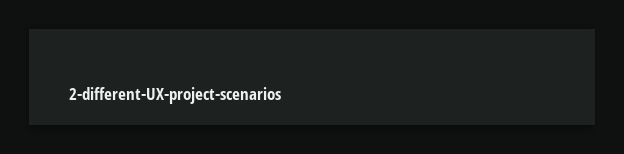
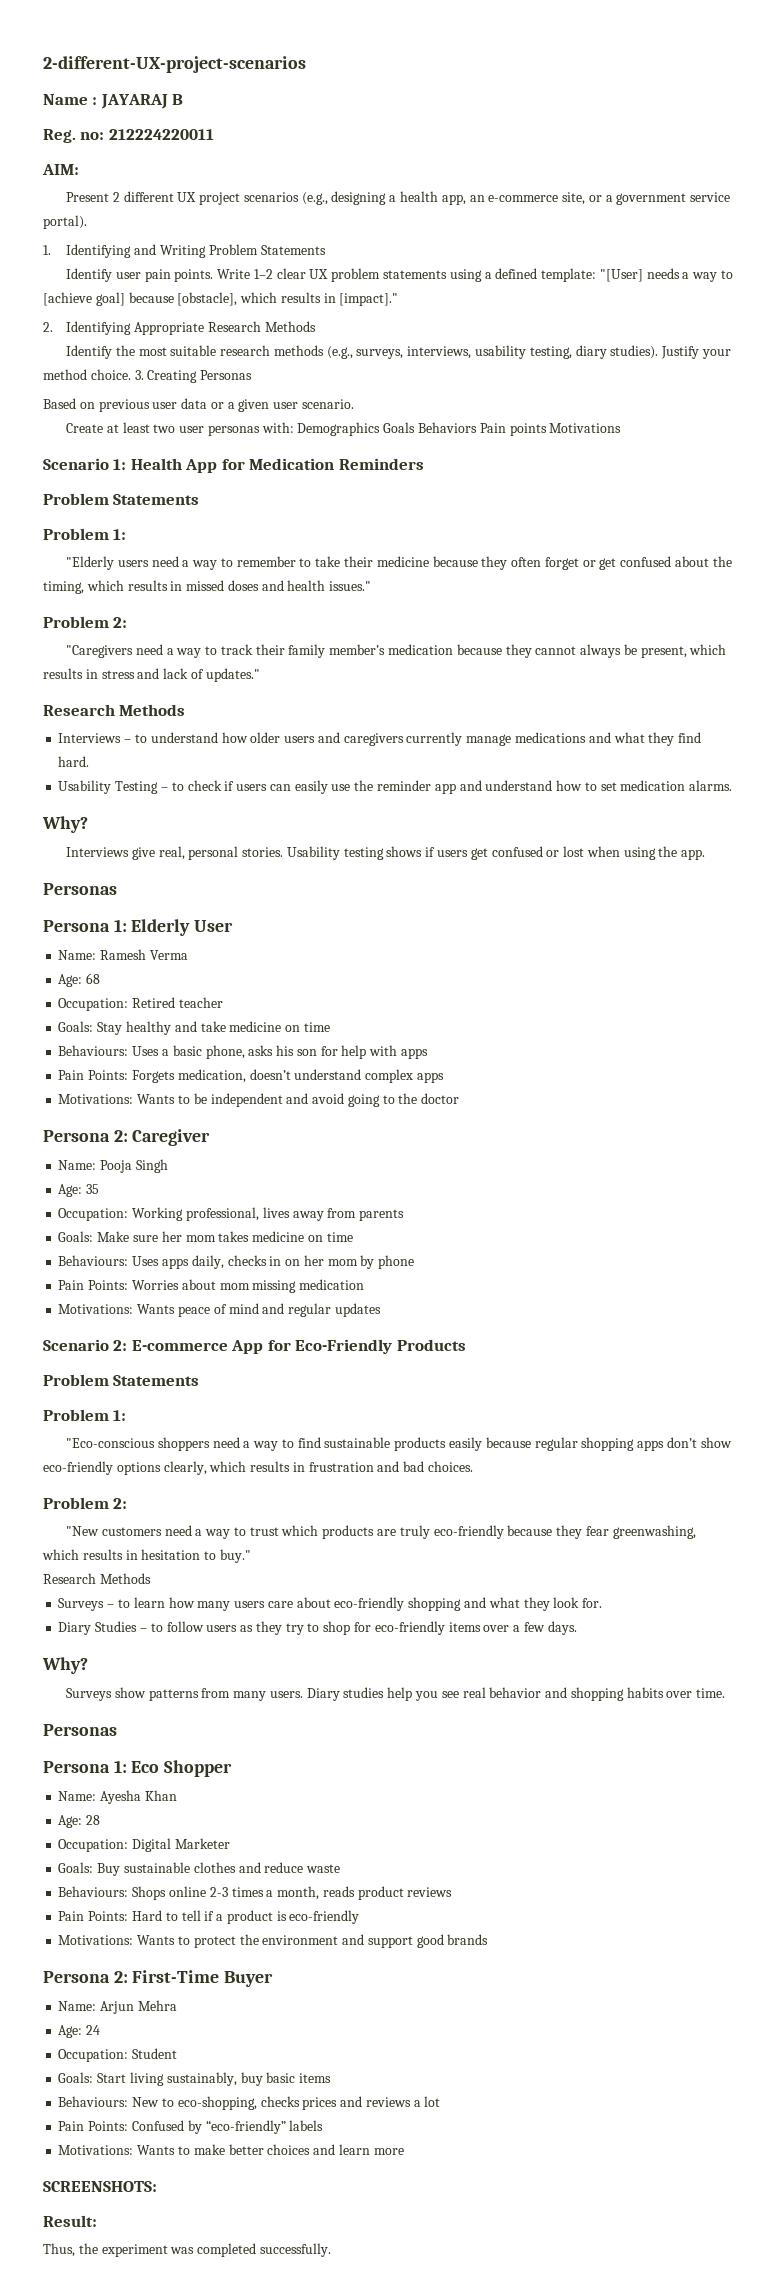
(281, 95) none -> [43,94,184,109] [43,129,214,143] [42,164,79,175] [65,191,731,205] [43,215,87,229] [43,244,326,258] [65,268,733,282] [43,292,399,306] [43,321,316,335] [65,345,731,359] [43,369,253,383] [43,398,355,412] [65,422,622,436] [43,458,424,473] [43,493,200,505] [43,528,127,540] [65,556,732,570] [43,580,372,594] [43,616,128,628] [65,644,727,658] [43,668,260,682] [43,704,186,716] [58,732,702,746] [58,756,90,767] [58,780,733,794] [42,816,88,833] [65,846,706,860] [43,883,117,895] [43,919,234,936] [58,949,188,960] [58,973,101,987] [58,997,223,1011] [58,1021,330,1035] [58,1045,428,1059] [58,1069,444,1083] [58,1093,460,1107] [43,1129,211,1146] [58,1159,168,1173] [58,1184,100,1197] [58,1207,405,1221] [58,1231,353,1242] [58,1255,415,1269] [58,1279,365,1293] [58,1303,381,1317] [43,1339,466,1354] [43,1374,200,1386] [43,1409,127,1421] [65,1437,732,1451] [43,1461,474,1475] [43,1497,128,1509] [65,1525,696,1539] [42,1549,251,1563] [43,1573,151,1584] [58,1597,603,1611] [58,1621,577,1635] [42,1657,88,1674] [65,1687,726,1701] [43,1724,117,1736] [43,1760,233,1777] [58,1790,177,1804] [58,1815,101,1828] [58,1838,230,1852] [58,1862,341,1876] [58,1886,453,1900] [58,1910,360,1924] [58,1934,489,1948] [43,1970,274,1987] [58,2000,177,2014] [58,2025,101,2038] [58,2048,178,2062] [58,2072,332,2086] [58,2096,441,2110] [58,2120,324,2134] [58,2144,404,2155] [43,2181,157,2192] [43,2215,97,2227] [43,2243,331,2257] // Name : JAYARAJ B // Reg. no: 212224220011 // AIM: // Present 2 different UX project scenarios (e.g., designing a health app, an e-commerce site, or a government service portal). // 1. Identifying and Writing Problem Statements // Identify user pain points. Write 1–2 clear UX problem statements using a defined template: "[User] needs a way to [achieve goal] because [obstacle], which results in [impact]." // 2. Identifying Appropriate Research Methods // Identify the most suitable research methods (e.g., surveys, interviews, usability testing, diary studies). Justify your method choice. 3. Creating Personas // Based on previous user data or a given user scenario. // Create at least two user personas with: Demographics Goals Behaviors Pain points Motivations // Scenario 1: Health App for Medication Reminders // Problem Statements // Problem 1: // "Elderly users need a way to remember to take their medicine because they often forget or get confused about the timing, which results in missed doses and health issues." // Problem 2: // "Caregivers need a way to track their family member’s medication because they cannot always be present, which results in stress and lack of updates." // Research Methods // Interviews – to understand how older users and caregivers currently manage medications and what they find hard. // Usability Testing – to check if users can easily use the reminder app and understand how to set medication alarms. // Why? // Interviews give real, personal stories. Usability testing shows if users get confused or lost when using the app. // Personas // Persona 1: Elderly User // Name: Ramesh Verma // Age: 68 // Occupation: Retired teacher // Goals: Stay healthy and take medicine on time // Behaviours: Uses a basic phone, asks his son for help with apps // Pain Points: Forgets medication, doesn’t understand complex apps // Motivations: Wants to be independent and avoid going to the doctor // Persona 2: Caregiver // Name: Pooja Singh // Age: 35 // Occupation: Working professional, lives away from parents // Goals: Make sure her mom takes medicine on time // Behaviours: Uses apps daily, checks in on her mom by phone // Pain Points: Worries about mom missing medication // Motivations: Wants peace of mind and regular updates // Scenario 2: E-commerce App for Eco-Friendly Products // Problem Statements // Problem 1: // "Eco-conscious shoppers need a way to find sustainable products easily because regular shopping apps don’t show eco-friendly options clearly, which results in frustration and bad choices. // Problem 2: // "New customers need a way to trust which products are truly eco-friendly because they fear greenwashing, which results in hesitation to buy." // Research Methods // Surveys – to learn how many users care about eco-friendly shopping and what they look for. // Diary Studies – to follow users as they try to shop for eco-friendly items over a few days. // Why? // Surveys show patterns from many users. Diary studies help you see real behavior and shopping habits over time. // Personas // Persona 1: Eco Shopper // Name: Ayesha Khan // Age: 28 // Occupation: Digital Marketer // Goals: Buy sustainable clothes and reduce waste // Behaviours: Shops online 2-3 times a month, reads product reviews // Pain Points: Hard to tell if a product is eco-friendly // Motivations: Wants to protect the environment and support good brands // Persona 2: First-Time Buyer // Name: Arjun Mehra // Age: 24 // Occupation: Student // Goals: Start living sustainably, buy basic items // Behaviours: New to eco-shopping, checks prices and reviews a lot // Pain Points: Confused by “eco-friendly” labels // Motivations: Wants to make better choices and learn more // SCREENSHOTS: // Result: // Thus, the experiment was completed successfully.

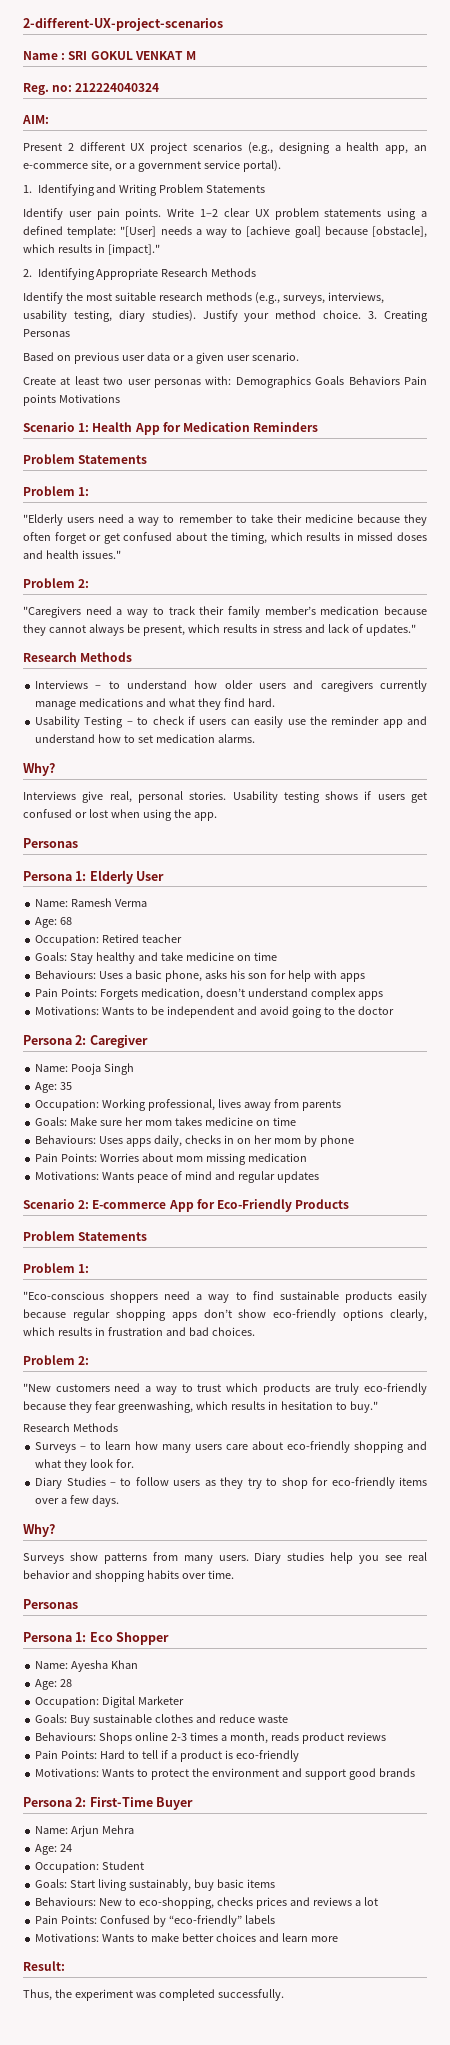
[100,94,184,109] JAYARAJ B -> [68,51,197,60] SRI GOKUL VENKAT M
[108,129,214,140] 212224220011 -> [75,83,160,92] 212224040324
[43,2181,157,2192] // SCREENSHOTS: -> (338, 1939) none

